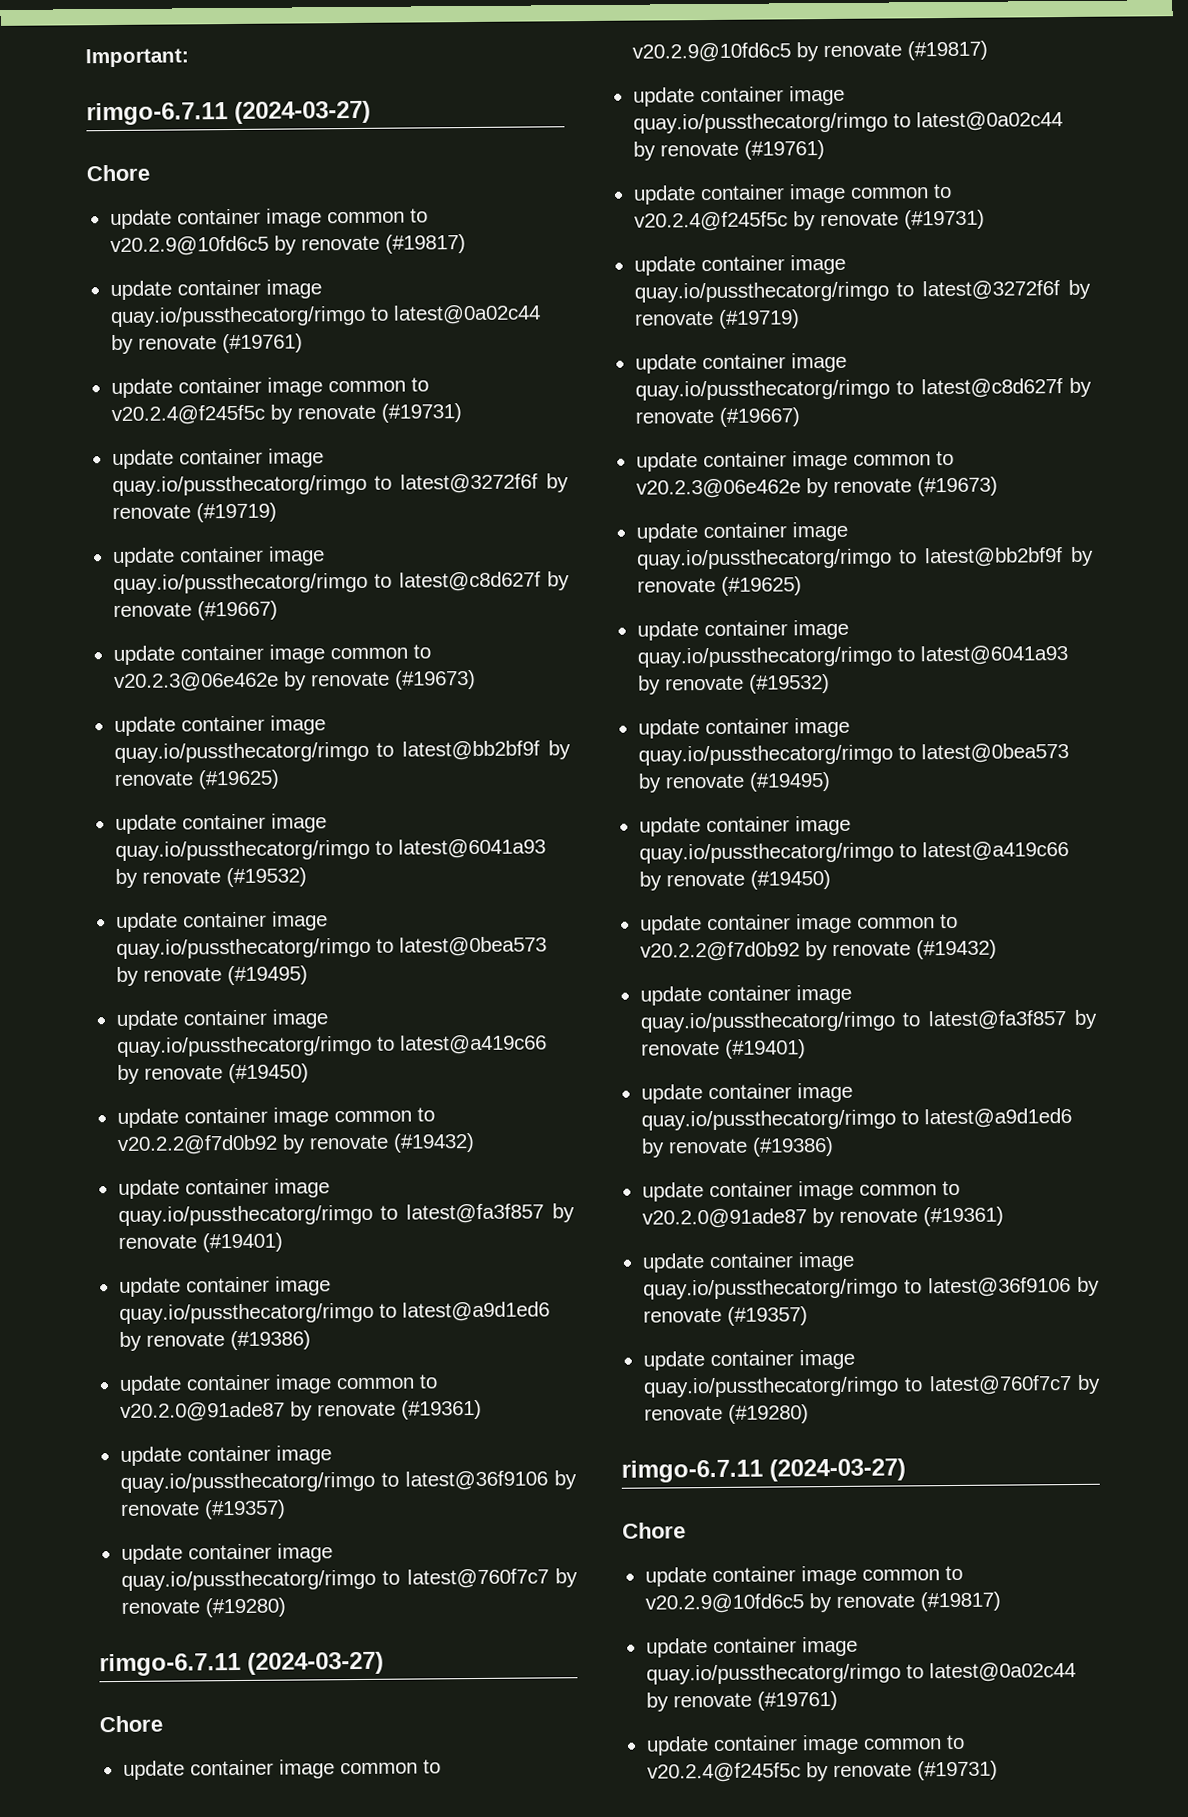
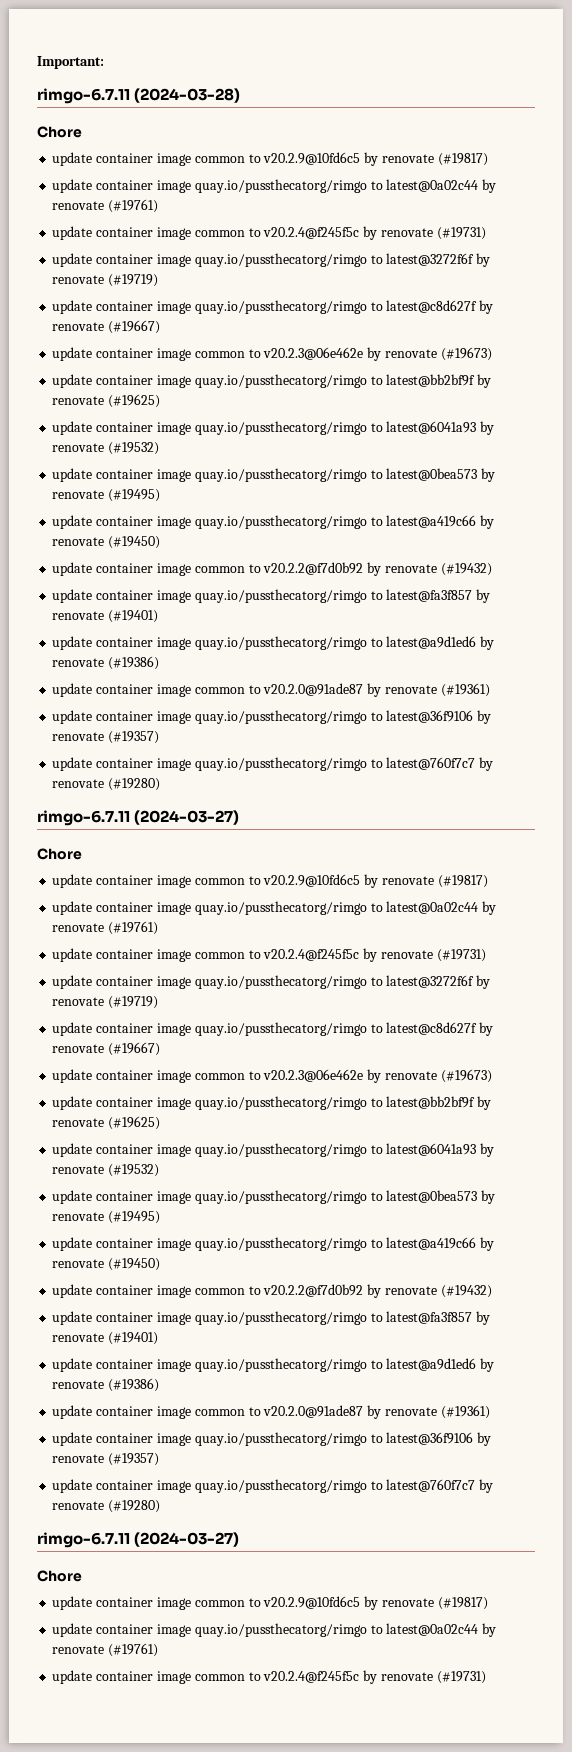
[234,100,371,124] (2024-03-27) -> [134,88,241,103] (2024-03-28)

